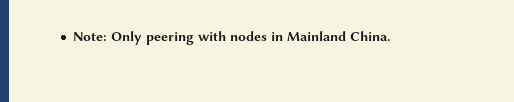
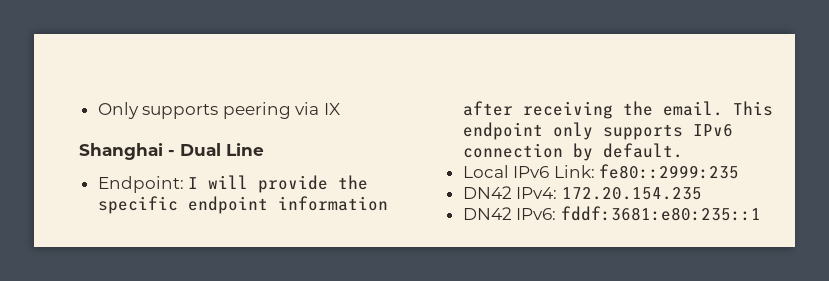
[73,31,391,45] Note: Only peering with nodes in Mainland China. -> [97,102,341,119] [79,143,264,160] [97,175,369,193] [97,196,388,214] [462,101,773,119] [462,122,733,140] [462,143,683,161] [462,164,740,179] [462,186,702,200] [462,206,761,221] Only supports peering via IX // Shanghai - Dual Line // Endpoint: I will provide the specific endpoint information after receiving the email. This endpoint only supports IPv6 connection by default. // Local IPv6 Link: fe80::2999:235 // DN42 IPv4: 172.20.154.235 // DN42 IPv6: fddf:3681:e80:235::1

